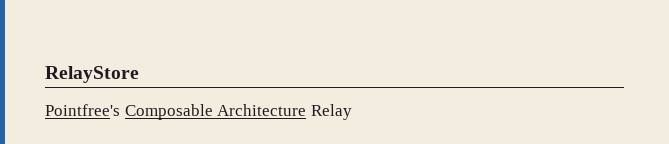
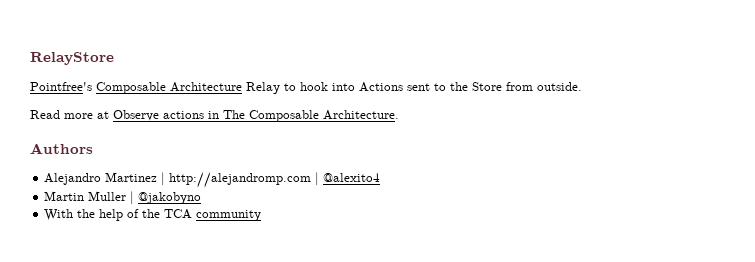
(352, 112) none -> [284,82,582,92] [30,110,399,122] [30,143,93,154] [44,172,381,188] [44,191,202,205] [44,209,262,221] to hook into Actions sent to the Store from outside. // Read more at Observe actions in The Composable Architecture. // Authors // Alejandro Martinez | http://alejandromp.com | @alexito4 // Martin Muller | @jakobyno // With the help of the TCA community

